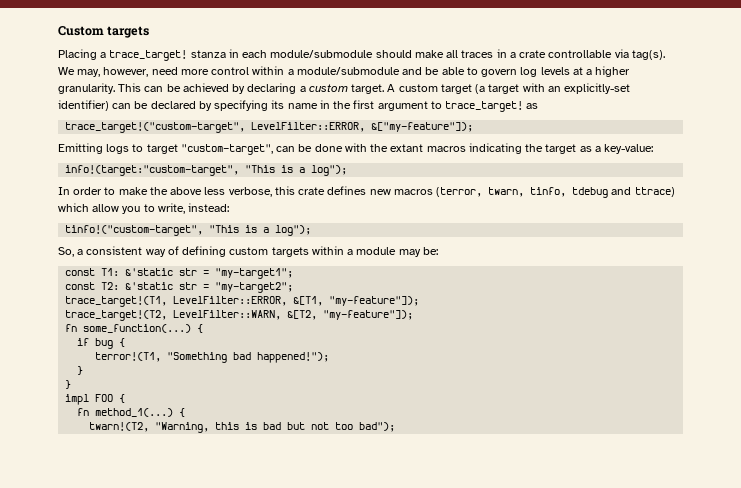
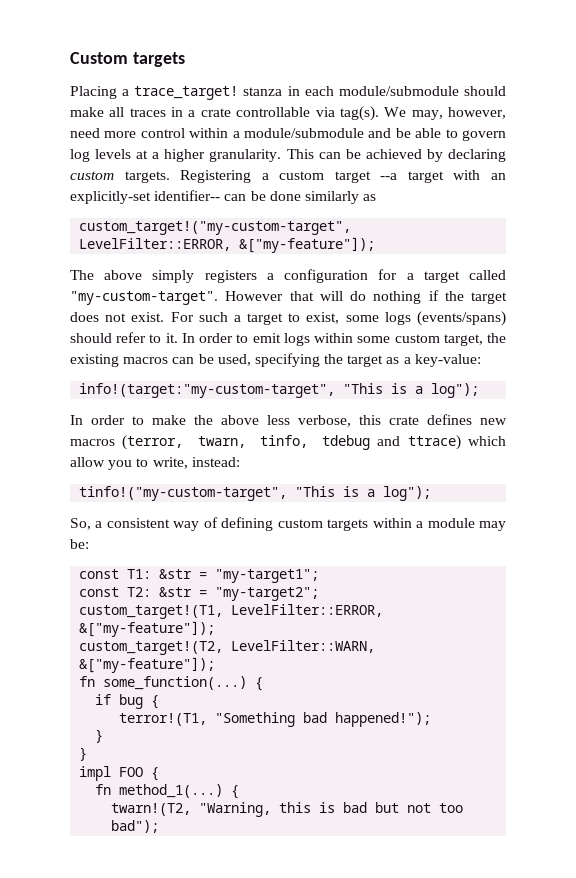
[299,84,486,94] a custom target. A custom target (a -> [70,170,398,183] custom targets. Registering a custom target --a
[58,100,524,112] identifier) can be declared by specifying its name in the first argument to trace_target! -> [154,190,359,204] identifier-- can be done similarly
[65,122,474,133] [58,143,522,155] trace_target!("custom-target", LevelFilter::ERROR, &["my-feature"]); // Emitting logs to target "custom-target", can be done with the extant macros indicating -> [79,221,352,235] [79,237,376,253] [70,269,507,283] [70,290,507,305] [70,311,507,326] [70,332,506,346] [70,353,320,367] custom_target!("my-custom-target", LevelFilter::ERROR, &["my-feature"]); // The above simply registers a configuration for a target called "my-custom-target". However that will do nothing if the target does not exist. For such a target to exist, some logs (events/spans) should refer to it. In order to emit logs within some custom target, the existing macros can be used, specifying
[65,165,240,176] info!(target:"custom-target", -> [79,383,336,398] info!(target:"my-custom-target",
[65,225,204,236] tinfo!("custom-target", -> [79,486,288,501] tinfo!("my-custom-target",
[125,268,198,276] &'static str -> [159,569,193,579] &str
[125,282,198,290] &'static str -> [159,587,193,597] &str
[65,296,420,307] [65,310,414,321] trace_target!(T1, LevelFilter::ERROR, &[T1, "my-feature"]); // trace_target!(T2, LevelFilter::WARN, &[T2, "my-feature"]); -> [79,604,384,619] [79,621,216,637] [79,640,376,655] [79,657,216,673] custom_target!(T1, LevelFilter::ERROR, &["my-feature"]); // custom_target!(T2, LevelFilter::WARN, &["my-feature"]);

